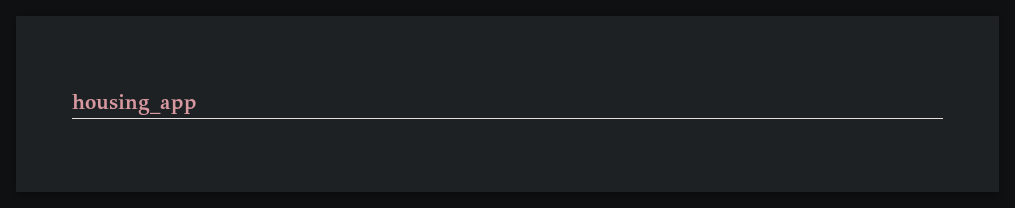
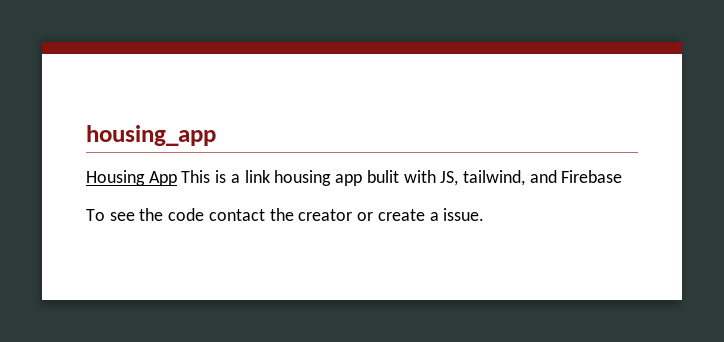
(197, 104) none -> [86,170,623,186] [86,208,485,221] // Housing App This is a link housing app bulit with JS, tailwind, and Firebase // To see the code contact the creator or create a issue.

